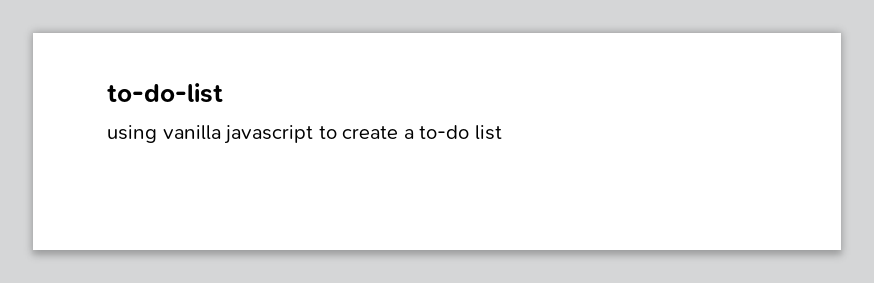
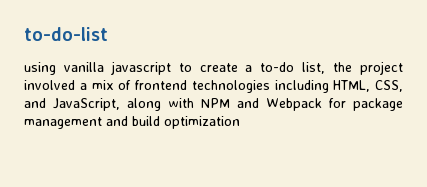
[474,125,502,140] list -> [302,61,404,75] [24,80,403,93] [24,98,403,111] [24,116,240,129] list, the project involved a mix of frontend technologies including HTML, CSS, and JavaScript, along with NPM and Webpack for package management and build optimization

